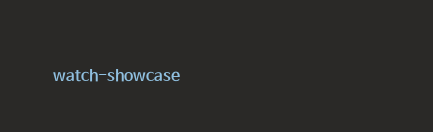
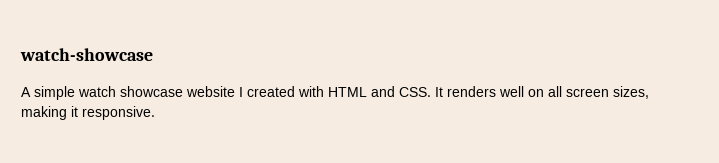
(180, 75) none -> [21,86,649,100] [21,106,155,120] // A simple watch showcase website I created with HTML and CSS. It renders well on all screen sizes, making it responsive.

